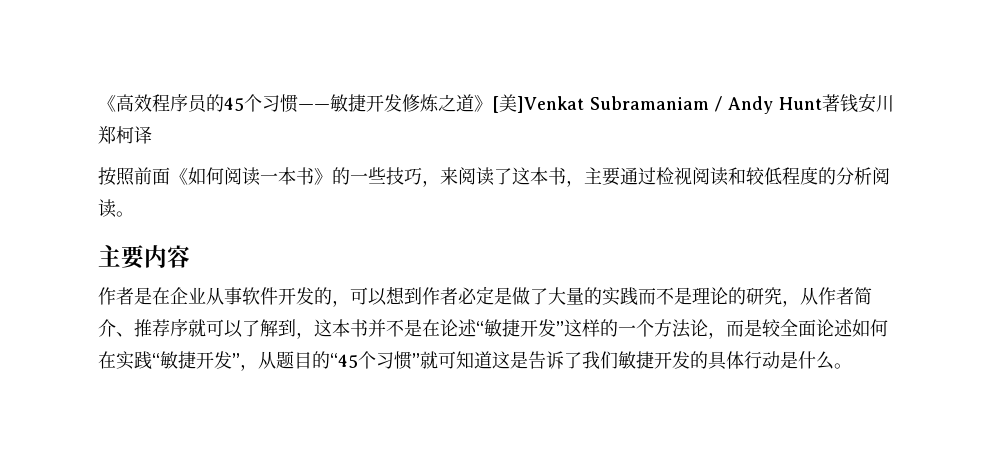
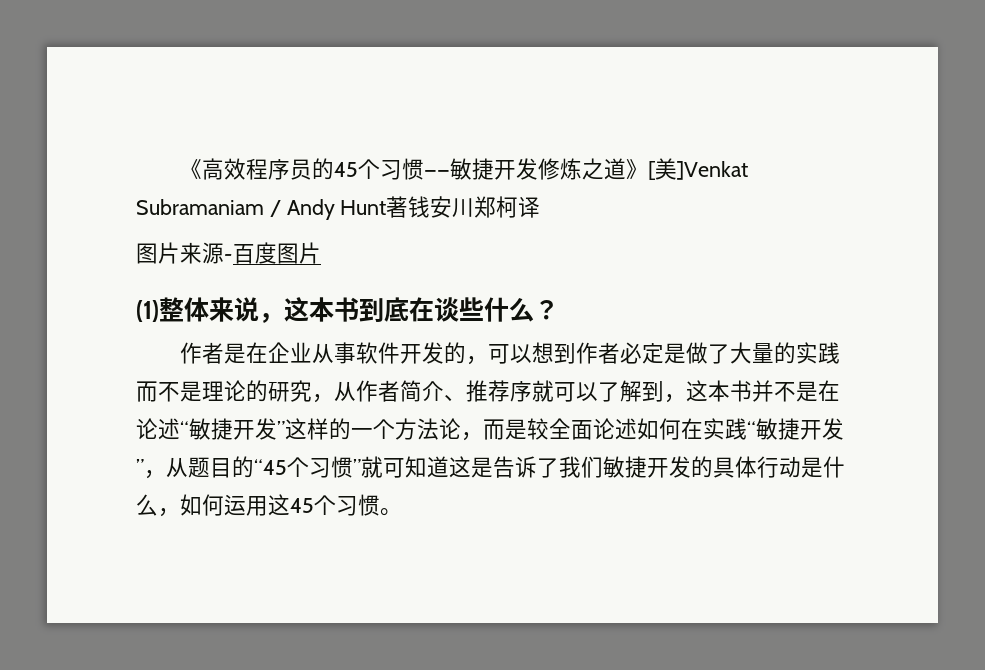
[98,167,890,187] [98,199,134,218] [98,245,190,269] 按照前面《如何阅读一本书》的一些技巧，来阅读了这本书，主要通过检视阅读和较低程度的分析阅读。 // 主要内容 -> [136,242,321,264] [136,297,559,323] 图片来源-百度图片 // (1)整体来说，这本书到底在谈些什么？
(834, 360) none -> [158,494,380,517] ，如何运用这45个习惯

